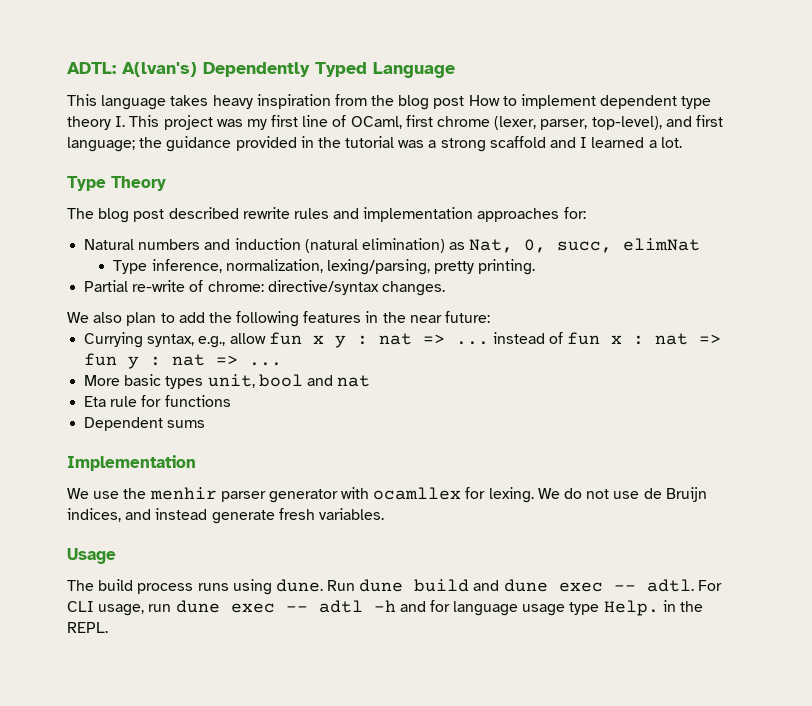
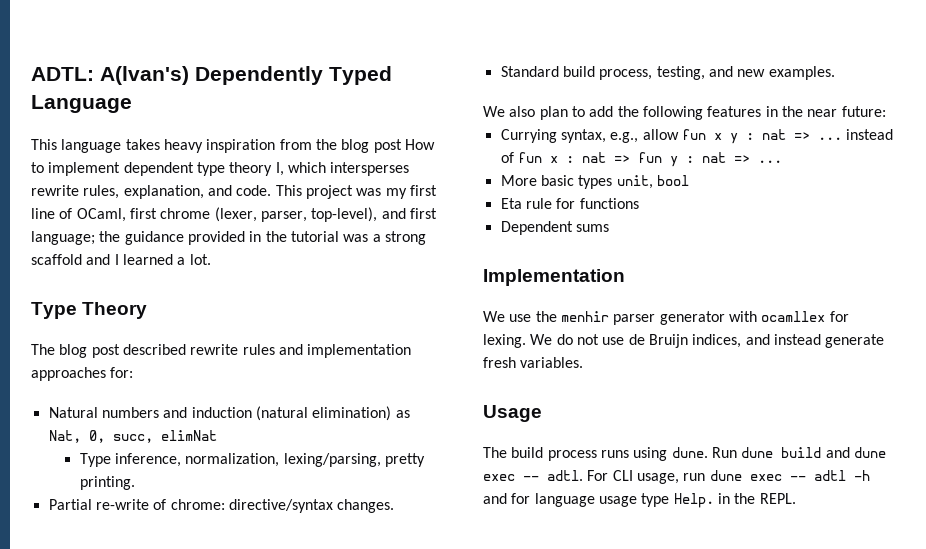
[115,116,126,127] I. -> [275,162,410,176] [31,185,272,199] I, which intersperses rewrite rules, explanation, and code.
(445, 288) none -> [500,66,835,80] // Standard build process, testing, and new examples.
[306,375,371,387] and nat -> (689, 180) none

